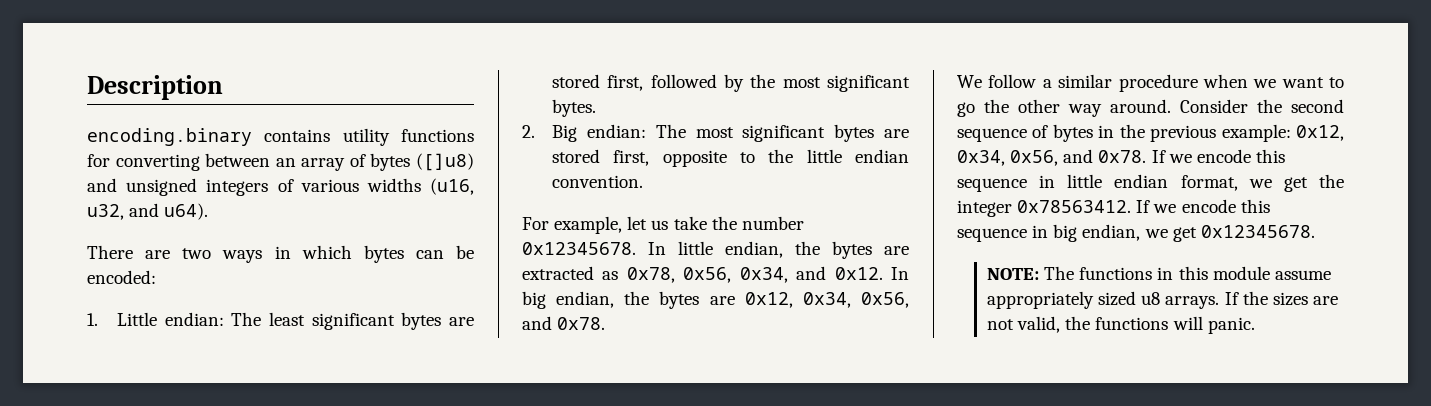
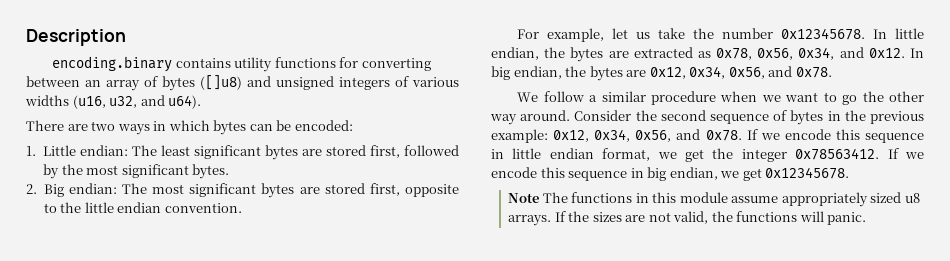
[987,268,1040,280] NOTE: -> [508,193,540,203] Note

